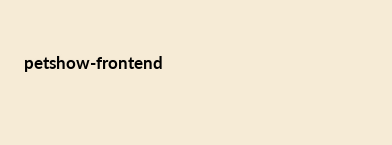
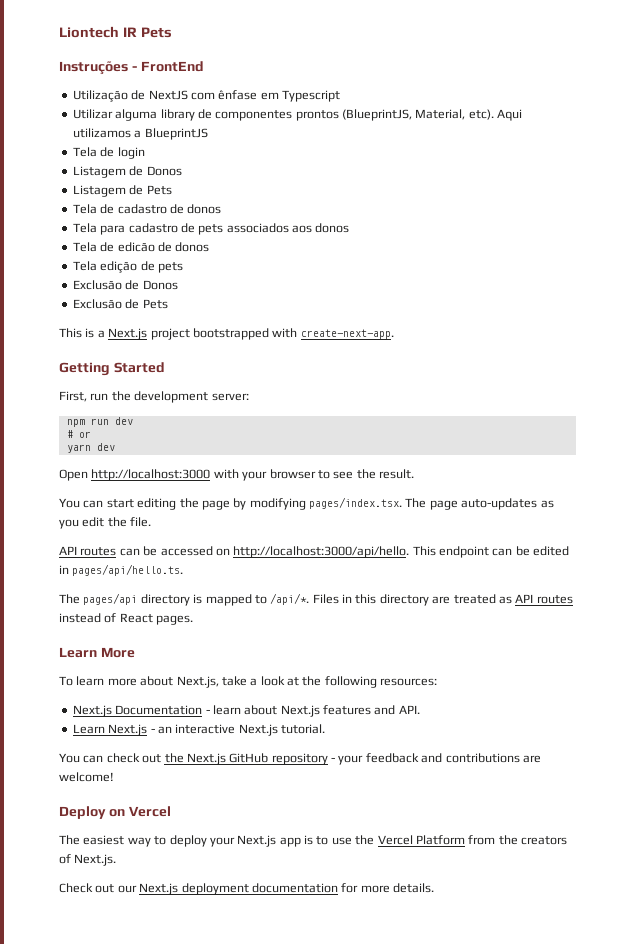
[24,55,164,72] petshow-frontend -> [59,26,172,38] [59,61,204,75] [72,90,340,102] [72,109,523,121] [72,128,208,140] [72,147,145,159] [72,166,182,178] [72,185,172,197] [72,204,222,214] [72,223,350,235] [72,242,210,252] [72,261,183,273] [72,280,178,290] [72,299,168,309] [59,328,394,340] [59,362,165,376] [59,391,249,403] [66,417,133,427] [66,430,91,438] [66,443,115,453] [59,469,414,481] [59,497,554,510] [59,517,152,529] [59,546,570,558] [59,564,184,576] [59,593,573,606] [59,613,194,625] [59,647,135,658] [59,676,438,688] [72,705,420,717] [72,724,325,736] [59,753,541,765] [59,772,114,782] [59,806,171,819] [59,835,567,847] [59,854,117,866] [59,883,434,895] Liontech IR Pets // Instruções - FrontEnd // Utilização de NextJS com ênfase em Typescript // Utilizar alguma library de componentes prontos (BlueprintJS, Material, etc). Aqui utilizamos a BlueprintJS // Tela de login // Listagem de Donos // Listagem de Pets // Tela de cadastro de donos // Tela para cadastro de pets associados aos donos // Tela de edicão de donos // Tela edição de pets // Exclusão de Donos // Exclusão de Pets // This is a Next.js project bootstrapped with create-next-app. // Getting Started // First, run the development server: // npm run dev // # or // yarn dev // Open http://localhost:3000 with your browser to see the result. // You can start editing the page by modifying pages/index.tsx. The page auto-updates as you edit the file. // API routes can be accessed on http://localhost:3000/api/hello. This endpoint can be edited in pages/api/hello.ts. // The pages/api directory is mapped to /api/*. Files in this directory are treated as API routes instead of React pages. // Learn More // To learn more about Next.js, take a look at the following resources: // Next.js Documentation - learn about Next.js features and API. // Learn Next.js - an interactive Next.js tutorial. // You can check out the Next.js GitHub repository - your feedback and contributions are welcome! // Deploy on Vercel // The easiest way to deploy your Next.js app is to use the Vercel Platform from the creators of Next.js. // Check out our Next.js deployment documentation for more details.

